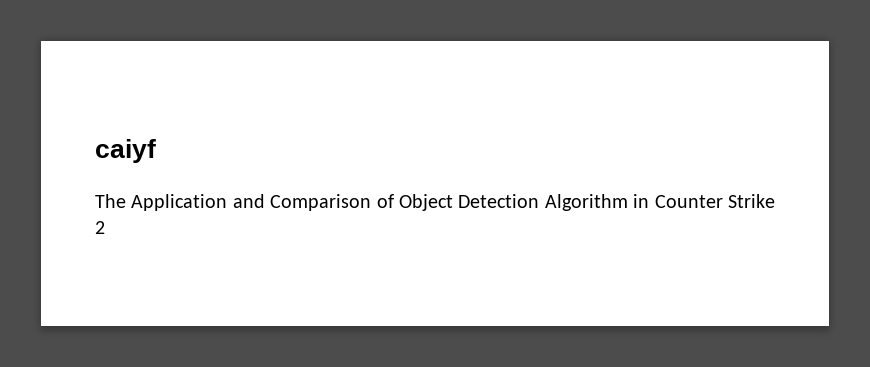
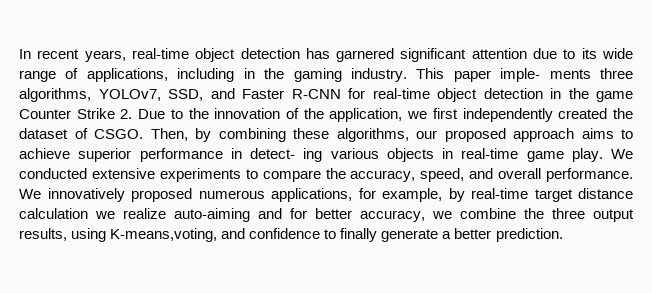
[95,139,156,163] [95,194,775,211] [95,221,105,234] caiyf // The Application and Comparison of Object Detection Algorithm in Counter Strike 2 -> [19,48,633,62] [19,68,633,82] [19,88,633,102] [19,108,633,122] [19,128,633,142] [19,148,633,162] [19,168,633,182] [19,188,633,202] [19,208,634,222] [19,228,563,242] In recent years, real-time object detection has garnered significant attention due to its wide range of applications, including in the gaming industry. This paper imple- ments three algorithms, YOLOv7, SSD, and Faster R-CNN for real-time object detection in the game Counter Strike 2. Due to the innovation of the application, we first independently created the dataset of CSGO. Then, by combining these algorithms, our proposed approach aims to achieve superior performance in detect- ing various objects in real-time game play. We conducted extensive experiments to compare the accuracy, speed, and overall performance. We innovatively proposed numerous applications, for example, by real-time target distance calculation we realize auto-aiming and for better accuracy, we combine the three output results, using K-means,voting, and confidence to finally generate a better prediction.

